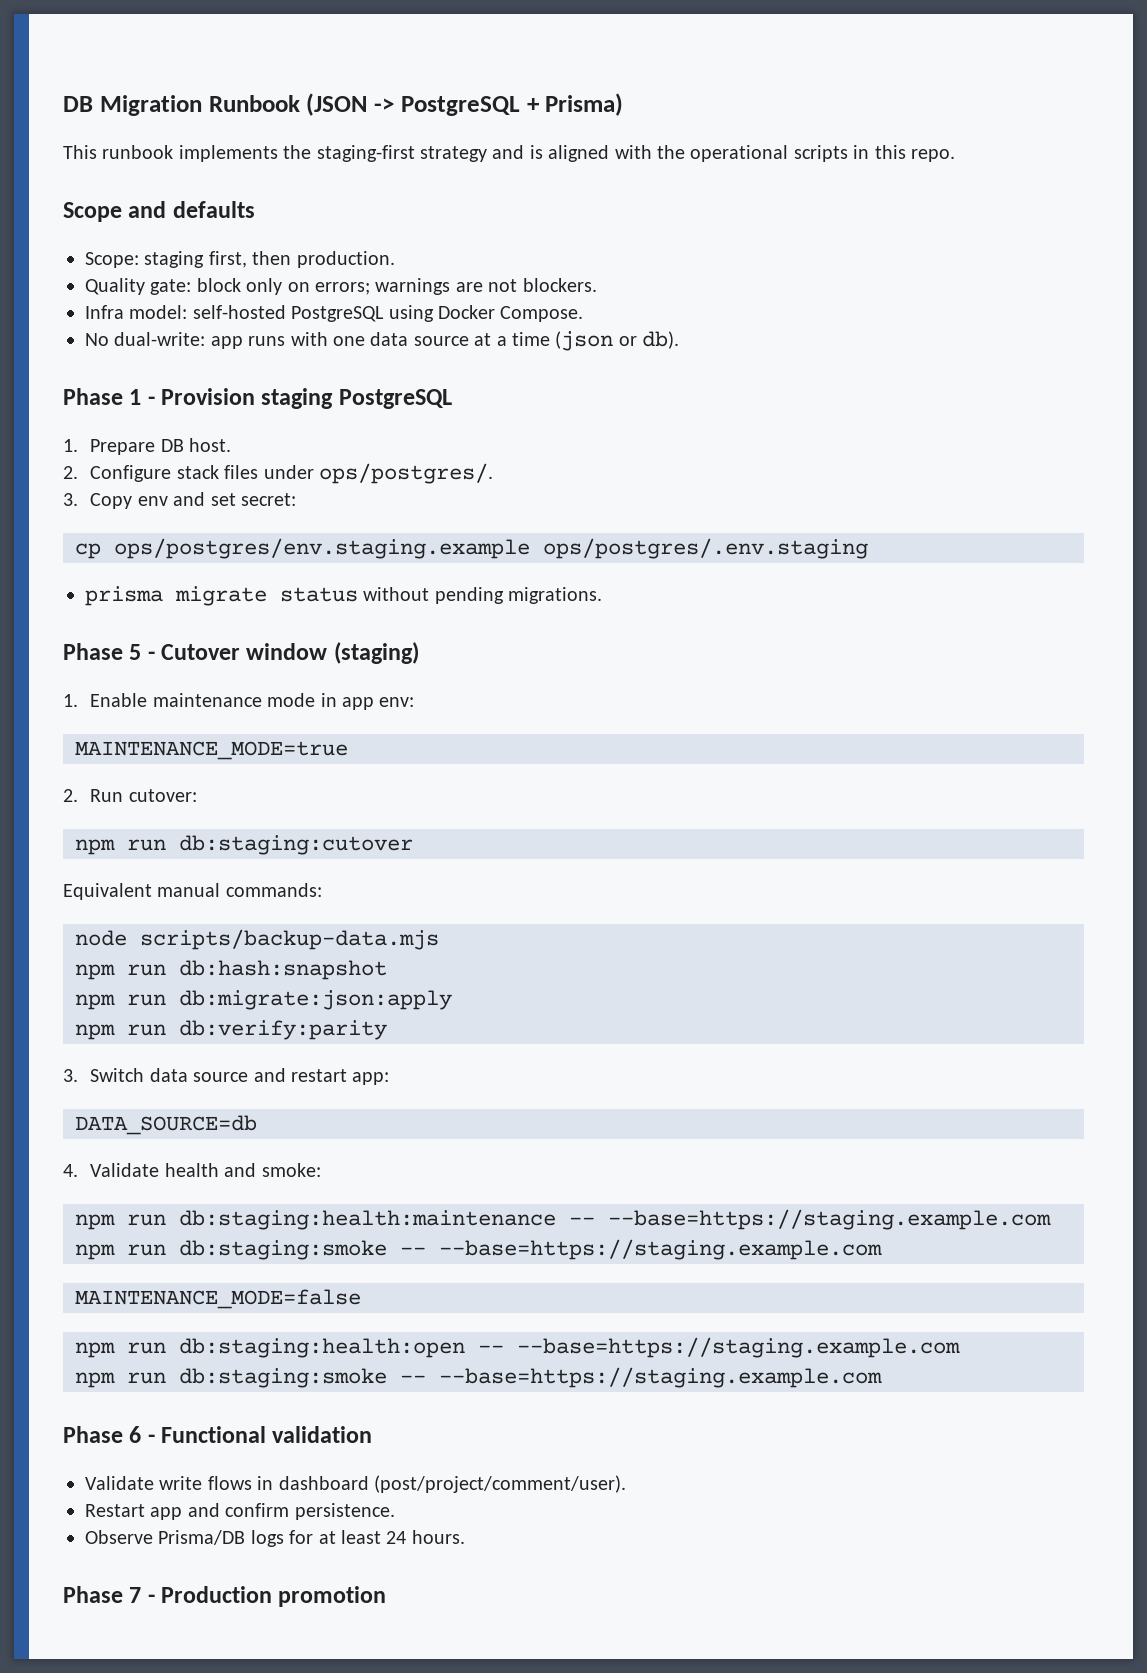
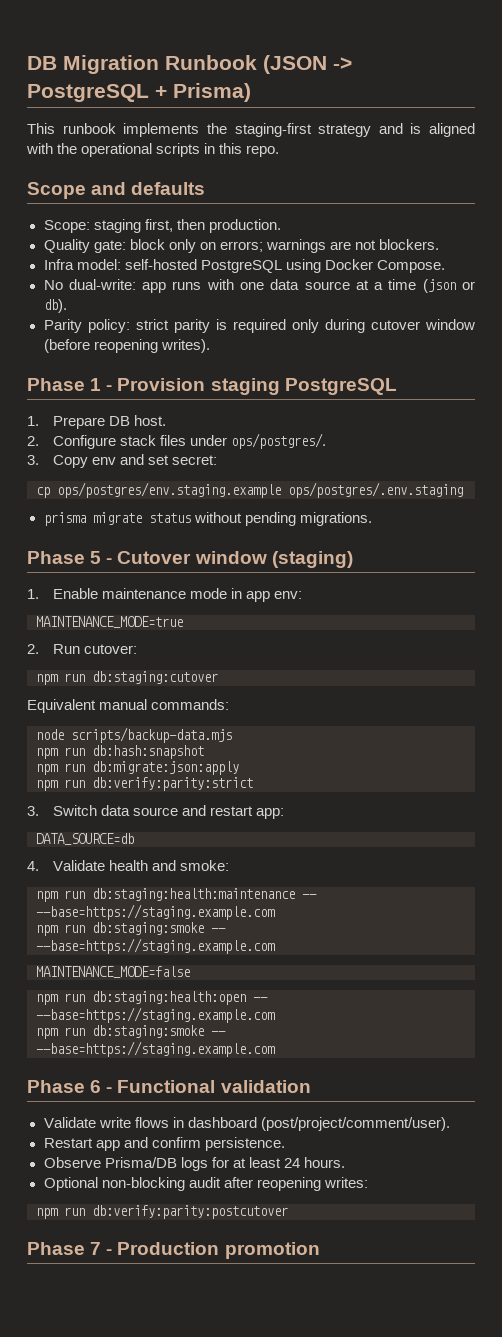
(680, 340) none -> [43,319,475,333] [43,339,210,353] // Parity policy: strict parity is required only during cutover window (before reopening writes).
[179,1020,387,1040] db:verify:parity -> [92,777,253,791] db:verify:parity:strict
(465, 1537) none -> [43,1177,368,1191] [36,1205,288,1219] // Optional non-blocking audit after reopening writes: // npm run db:verify:parity:postcutover

